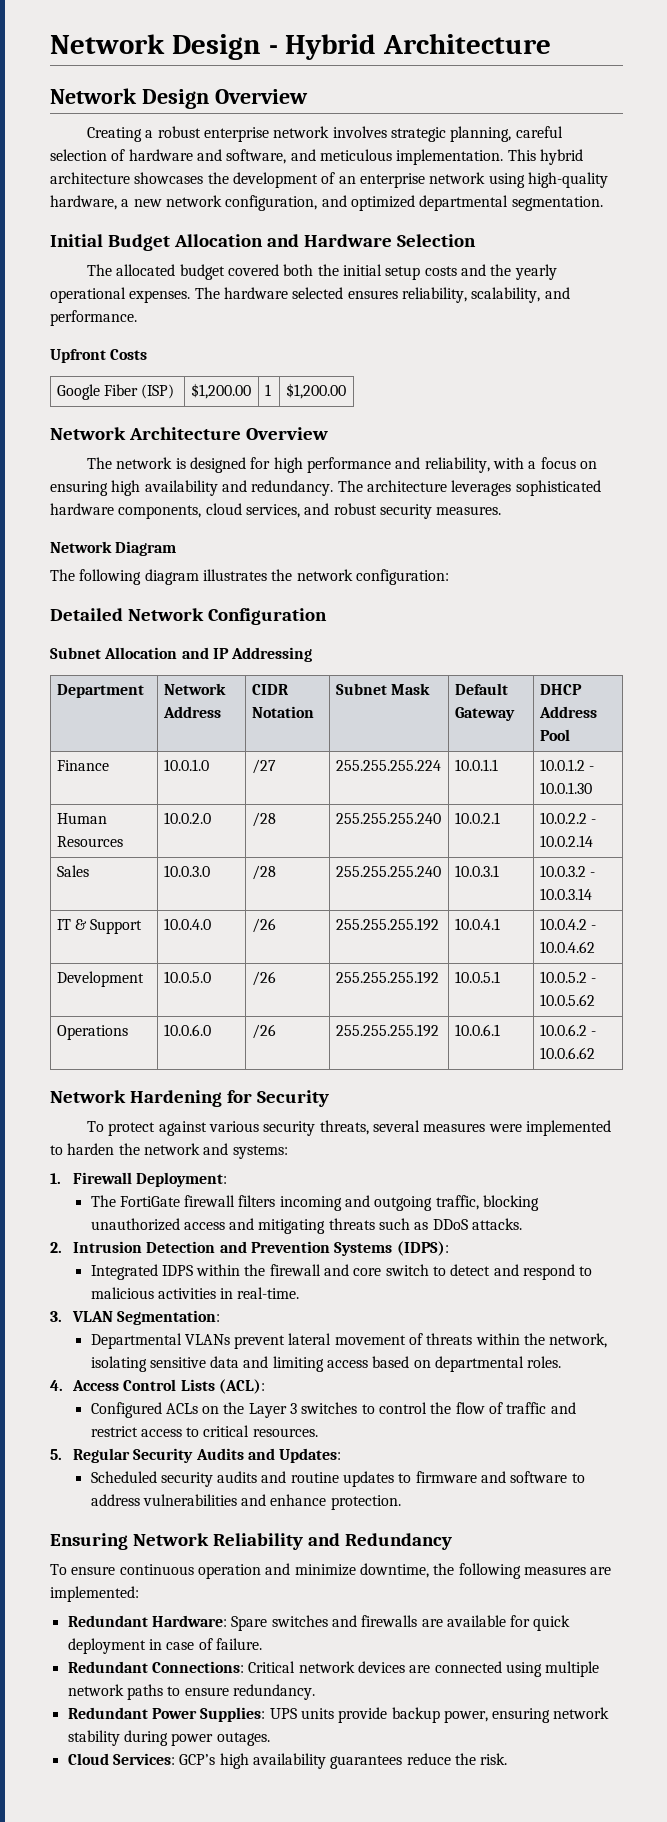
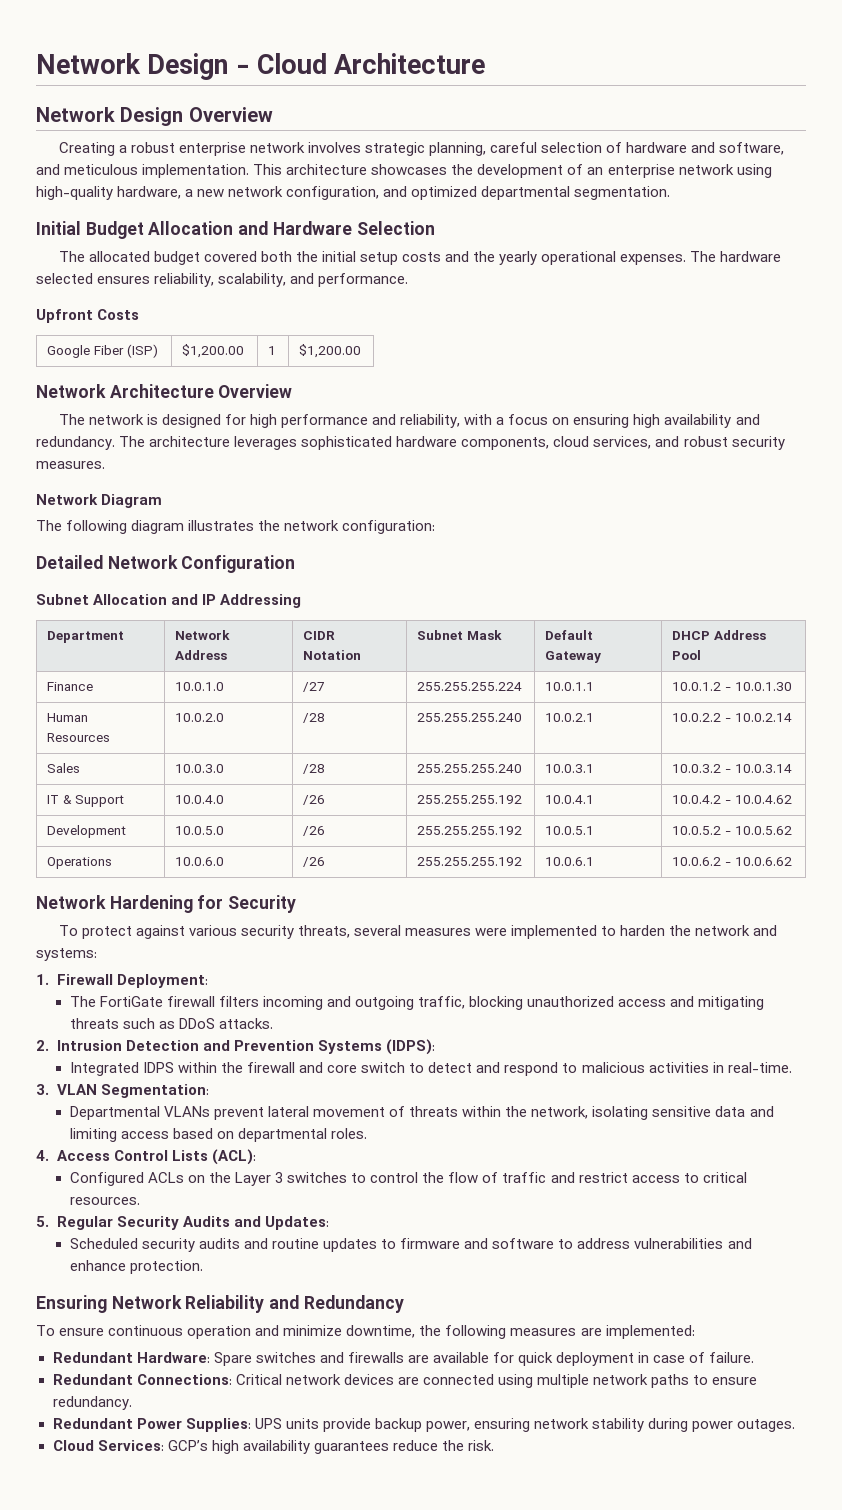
[285,34,377,60] Hybrid -> [256,53,327,74] Cloud
[539,149,583,165] hybrid -> (283, 169) none

